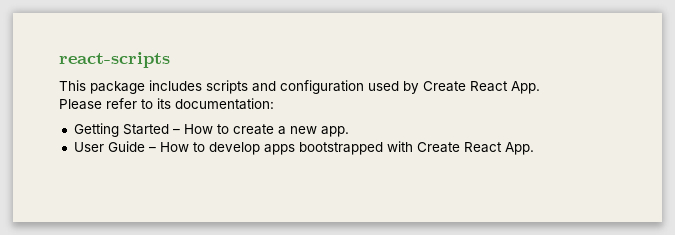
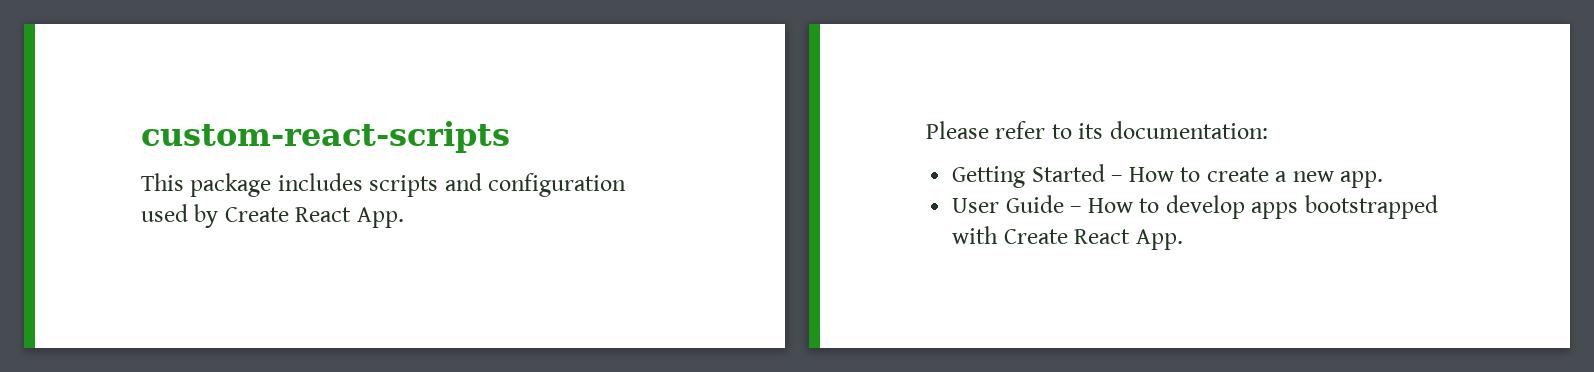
[59,52,170,68] react-scripts -> [141,121,510,153] custom-react-scripts

